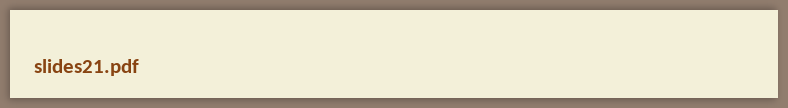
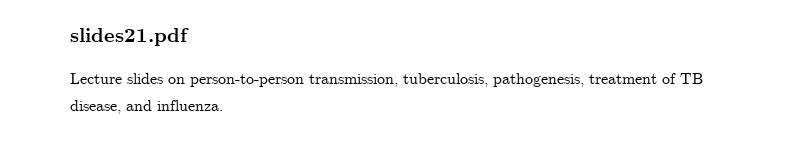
(139, 67) none -> [70,73,703,87] [70,100,223,114] // Lecture slides on person-to-person transmission, tuberculosis, pathogenesis, treatment of TB disease, and influenza.

